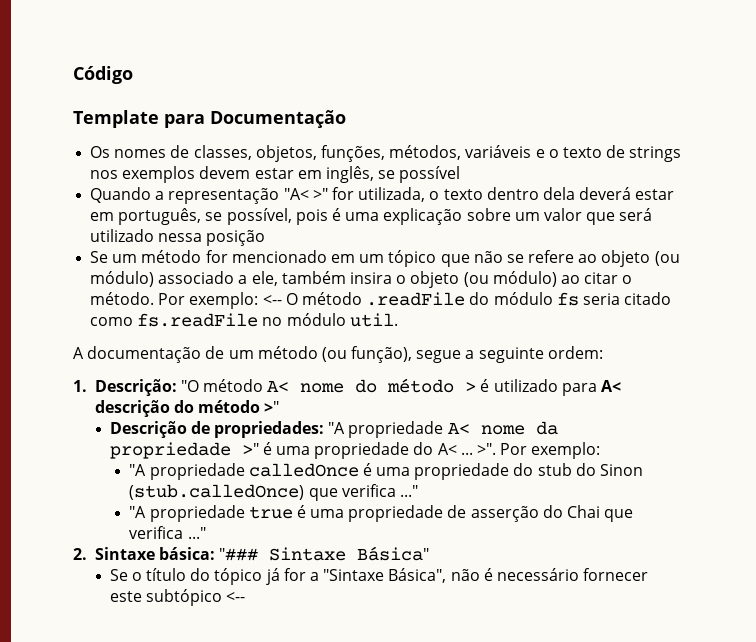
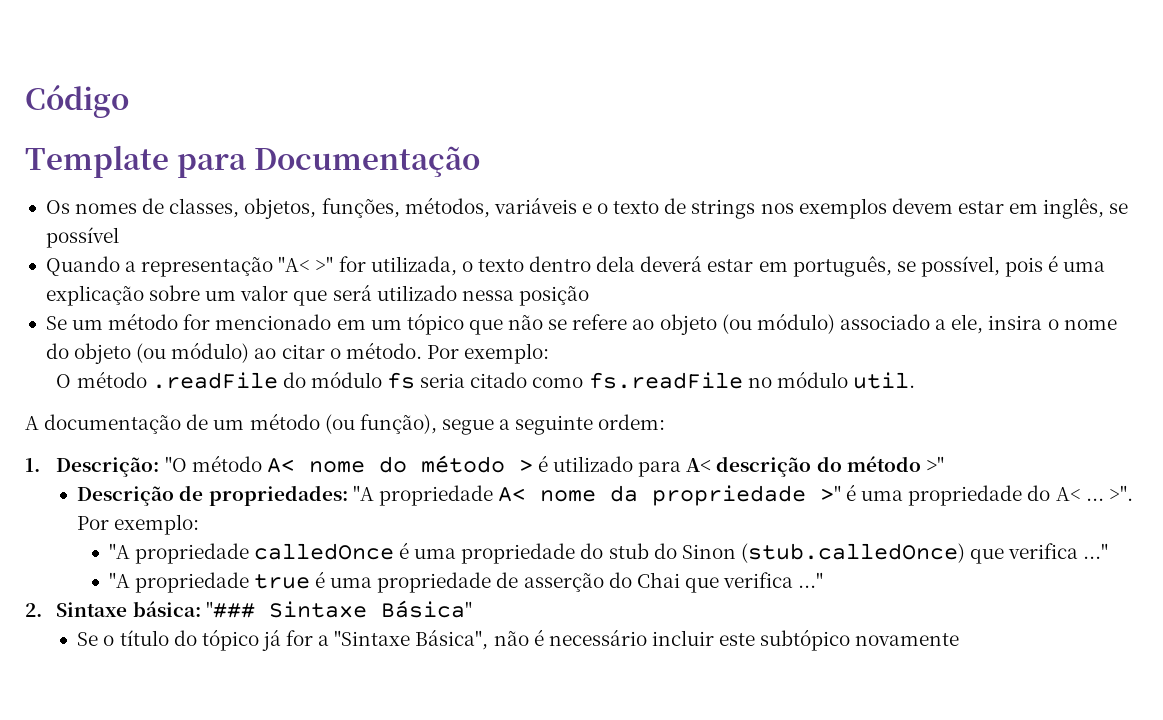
[281,271,346,284] também -> (984, 324) none
(407, 279) none -> [1063,319,1117,330] [45,343,69,359] nome do
[262,295,282,305] <-- -> (550, 353) //
[583,568,649,581] fornecer -> [651,630,714,646] incluir
[226,592,246,602] <-- -> [855,633,960,646] novamente

